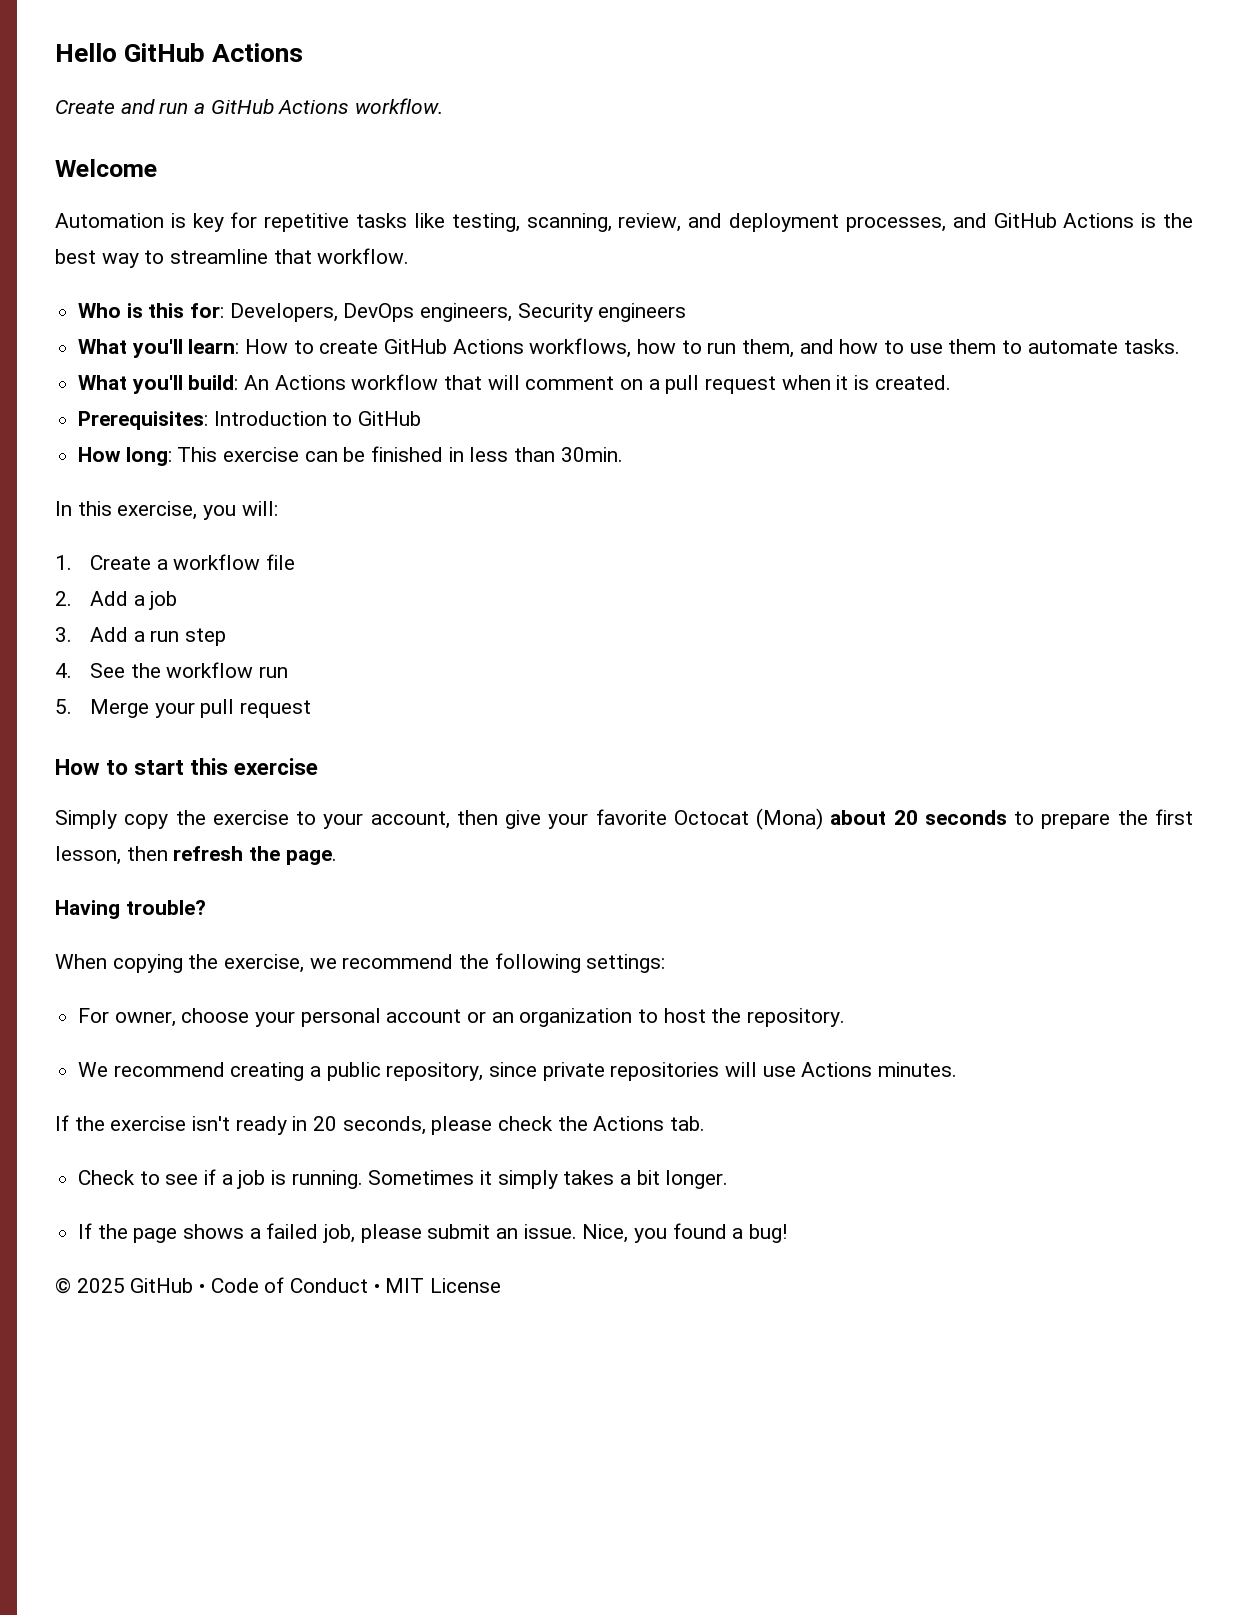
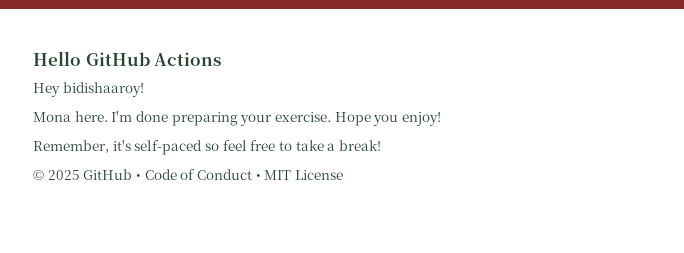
[55,98,444,114] [55,159,157,177] [55,212,1193,232] [55,248,410,268] [78,303,687,322] [78,338,1180,358] [78,374,951,394] [78,411,422,430] [78,446,623,466] [55,501,278,520] [55,554,295,570] [55,591,178,610] [55,627,226,646] [55,662,288,678] [55,699,311,718] [55,758,319,775] [55,808,1194,830] [55,846,337,865] [55,900,206,919] [55,953,666,973] [78,1008,846,1027] [78,1062,958,1081] [55,1115,706,1135] [78,1169,729,1189] [78,1223,788,1243] Create and run a GitHub Actions workflow. // Welcome // Automation is key for repetitive tasks like testing, scanning, review, and deployment processes, and GitHub Actions is the best way to streamline that workflow. // Who is this for: Developers, DevOps engineers, Security engineers // What you'll learn: How to create GitHub Actions workflows, how to run them, and how to use them to automate tasks. // What you'll build: An Actions workflow that will comment on a pull request when it is created. // Prerequisites: Introduction to GitHub // How long: This exercise can be finished in less than 30min. // In this exercise, you will: // 1. Create a workflow file // 2. Add a job // 3. Add a run step // 4. See the workflow run // 5. Merge your pull request // How to start this exercise // Simply copy the exercise to your account, then give your favorite Octocat (Mona) about 20 seconds to prepare the first lesson, then refresh the page. // Having trouble? // When copying the exercise, we recommend the following settings: // For owner, choose your personal account or an organization to host the repository. // We recommend creating a public repository, since private repositories will use Actions minutes. // If the exercise isn't ready in 20 seconds, please check the Actions tab. // Check to see if a job is running. Sometimes it simply takes a bit longer. // If the page shows a failed job, please submit an issue. Nice, you found a bug! -> [33,82,144,97] [33,111,441,126] [33,140,381,155] Hey bidishaaroy! // Mona here. I'm done preparing your exercise. Hope you enjoy! // Remember, it's self-paced so feel free to take a break!

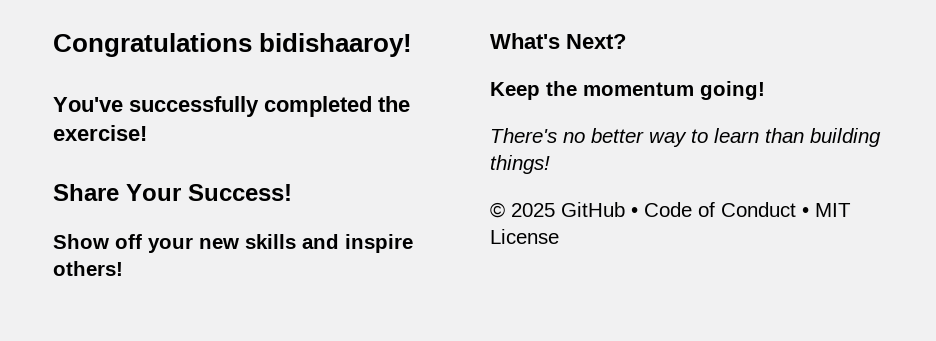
[33,51,222,66] [33,82,144,97] [33,111,441,126] [33,140,381,155] Hello GitHub Actions // Hey bidishaaroy! // Mona here. I'm done preparing your exercise. Hope you enjoy! // Remember, it's self-paced so feel free to take a break! -> [53,33,413,57] [53,96,410,117] [53,125,147,141] [53,184,292,201] [53,234,413,253] [53,261,123,276] [490,33,626,49] [490,81,765,100] [490,128,881,147] [490,155,550,174] Congratulations bidishaaroy! // You've successfully completed the exercise! // Share Your Success! // Show off your new skills and inspire others! // What's Next? // Keep the momentum going! // There's no better way to learn than building things!

